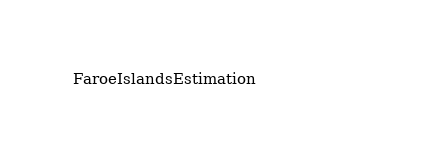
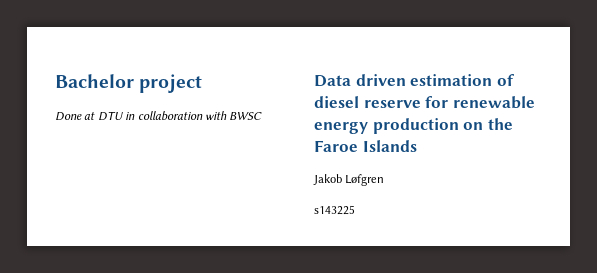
[73,72,256,84] FaroeIslandsEstimation -> [55,74,203,93] [55,111,263,121] [314,74,515,87] [314,96,535,109] [314,118,513,134] [314,140,417,152] [313,174,385,186] [314,205,355,215] Bachelor project // Done at DTU in collaboration with BWSC // Data driven estimation of diesel reserve for renewable energy production on the Faroe Islands // Jakob Løfgren // s143225

